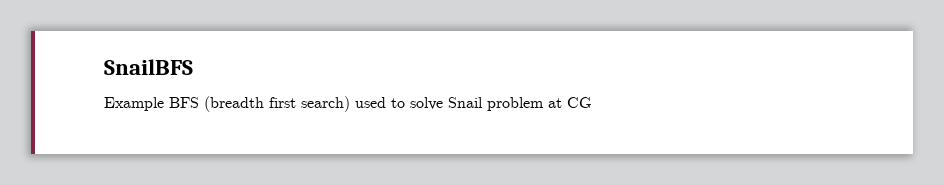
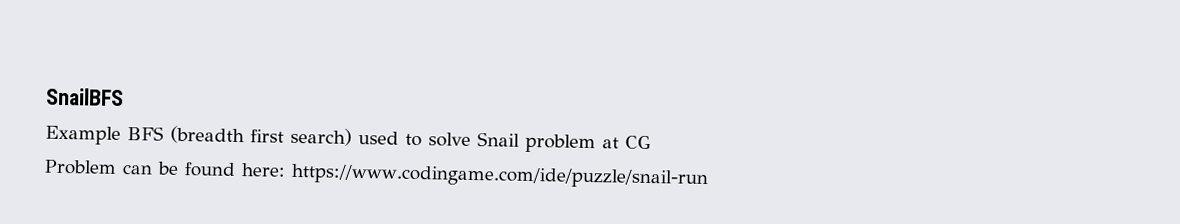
(592, 102) none -> [44,159,709,190] // Problem can be found here: https://www.codingame.com/ide/puzzle/snail-run

